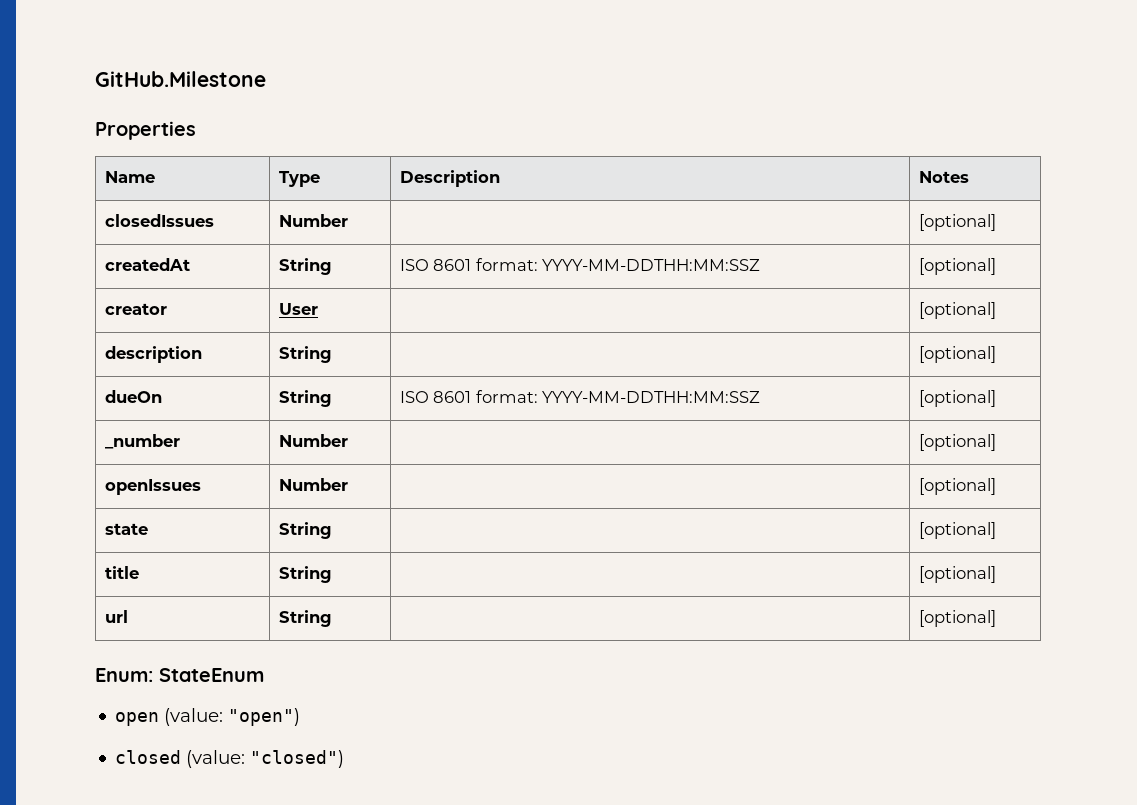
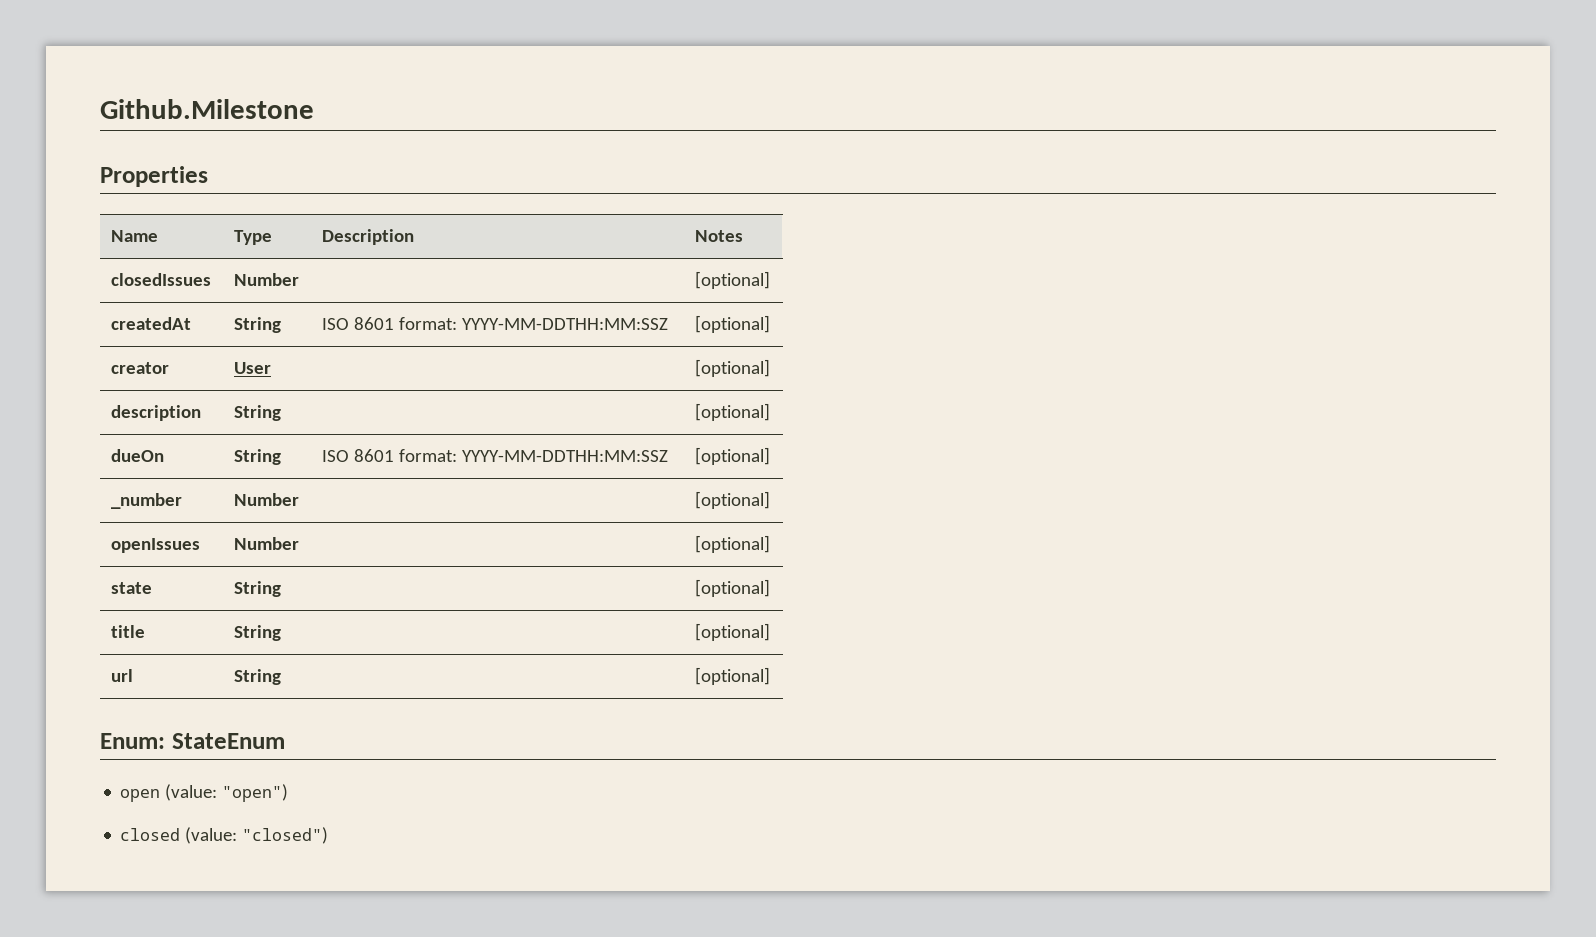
[95,71,266,87] GitHub.Milestone -> [100,99,314,119] Github.Milestone

